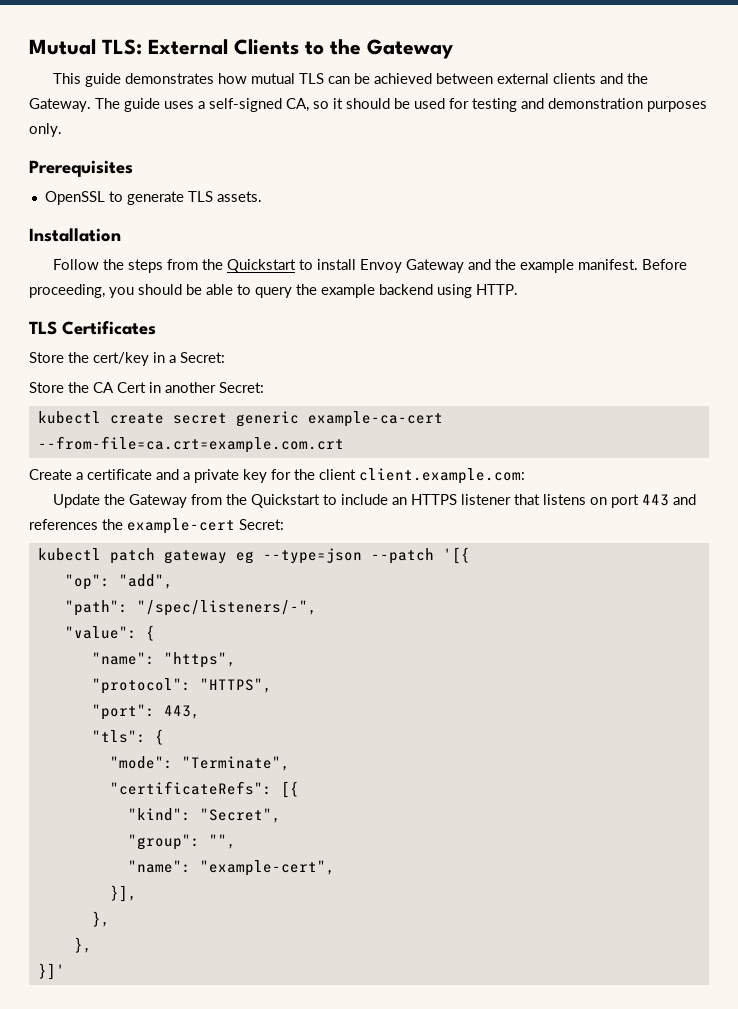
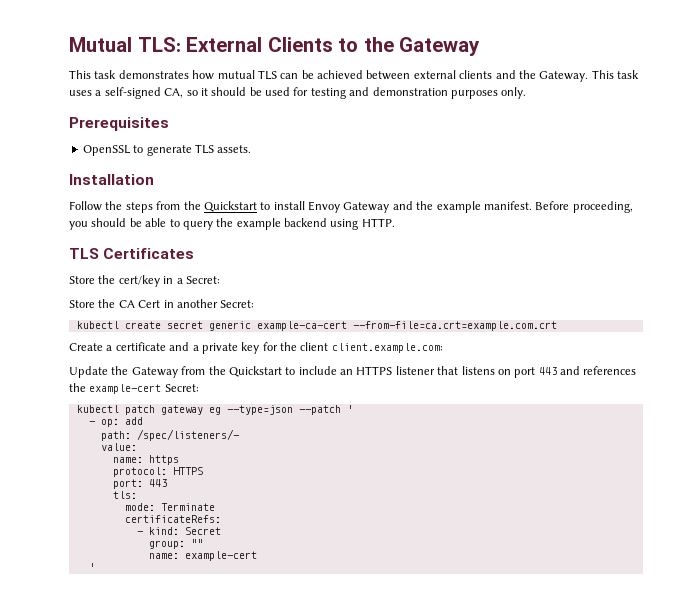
[84,73,121,87] guide -> [94,70,117,79] task
[95,98,160,112] The guide -> [591,70,639,79] This task
[442,547,470,564] [64,574,173,590] [64,600,317,616] [64,625,155,641] [91,652,236,668] [91,678,272,694] [91,704,200,720] [91,729,164,745] [109,756,290,771] [109,781,299,798] [127,808,281,823] [127,834,236,850] [127,860,335,876] [109,885,137,902] [91,911,110,927] [73,937,92,953] [37,963,65,980] '[{ // "op": "add", // "path": "/spec/listeners/-", // "value": { // "name": "https", // "protocol": "HTTPS", // "port": 443, // "tls": { // "mode": "Terminate", // "certificateRefs": [{ // "kind": "Secret", // "group": "", // "name": "example-cert", // }], // }, // }, // }]' -> [346,405,353,413] [88,417,143,427] [100,429,239,441] [100,443,137,451] [112,455,179,465] [112,467,203,477] [112,479,167,489] [112,491,137,499] [124,503,215,511] [124,515,221,523] [136,527,221,535] [148,539,203,549] [148,551,257,561] [88,563,95,571] ' // - op: add // path: /spec/listeners/- // value: // name: https // protocol: HTTPS // port: 443 // tls: // mode: Terminate // certificateRefs: // - kind: Secret // group: "" // name: example-cert // '

